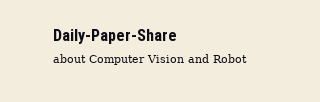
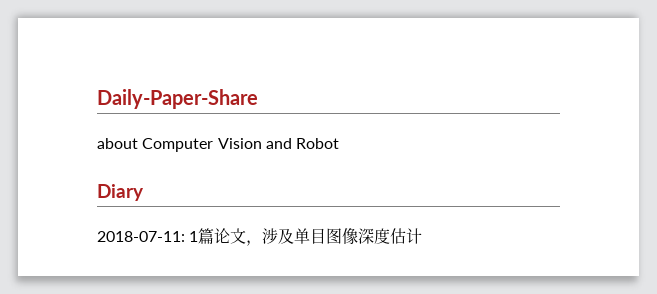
(247, 58) none -> [97,184,144,201] [97,228,423,246] // Diary // 2018-07-11: 1篇论文，涉及单目图像深度估计

